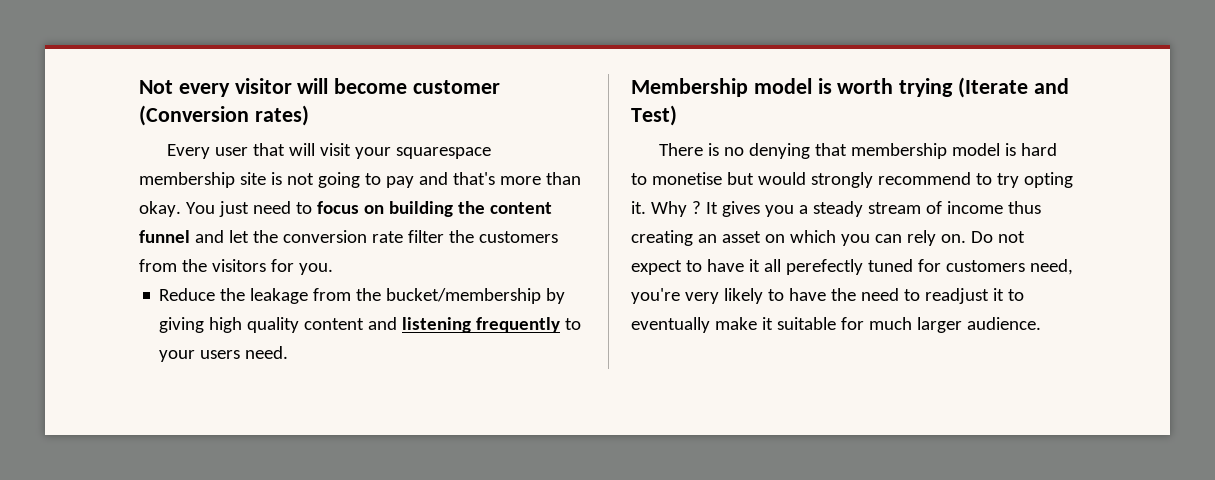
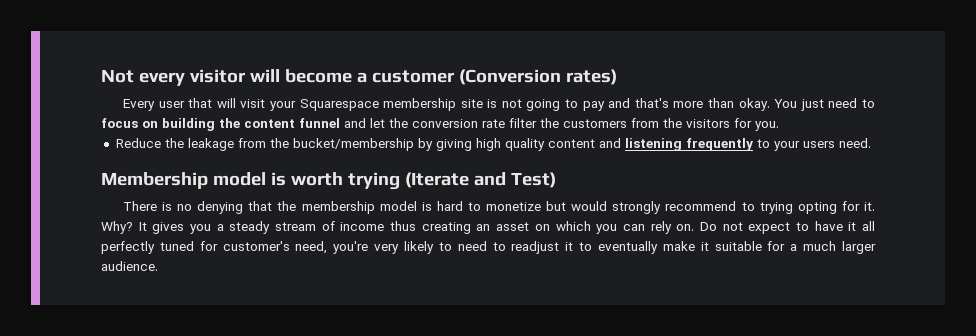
(408, 86) none -> [356,72,367,83] a
[395,147,491,159] squarespace -> [299,99,379,111] Squarespace
(847, 149) none -> [277,201,297,211] the
[651,172,722,185] monetise -> [486,202,542,211] monetize
[996,172,1073,188] [631,201,701,217] try opting it. Why ? -> [759,201,876,214] [101,221,133,234] trying opting for it. Why?
[785,259,863,275] perefectly -> [101,241,155,254] perfectly
[945,260,1025,272] customers -> [222,241,290,251] customer's
[788,288,856,301] have the -> (452, 246) none
(864, 323) none -> [790,244,798,251] a

